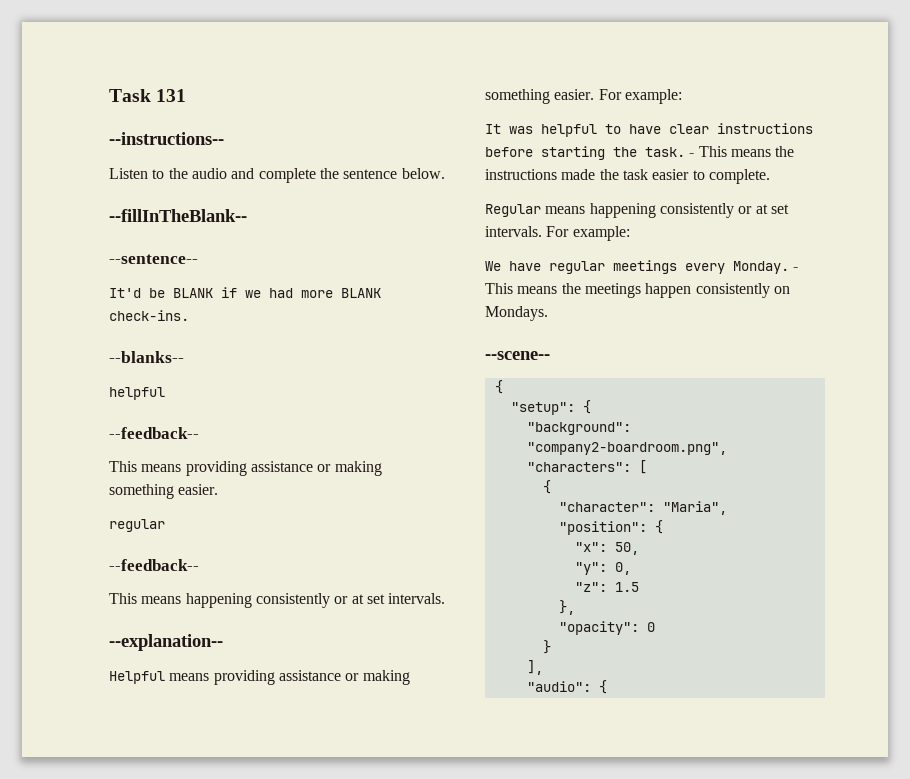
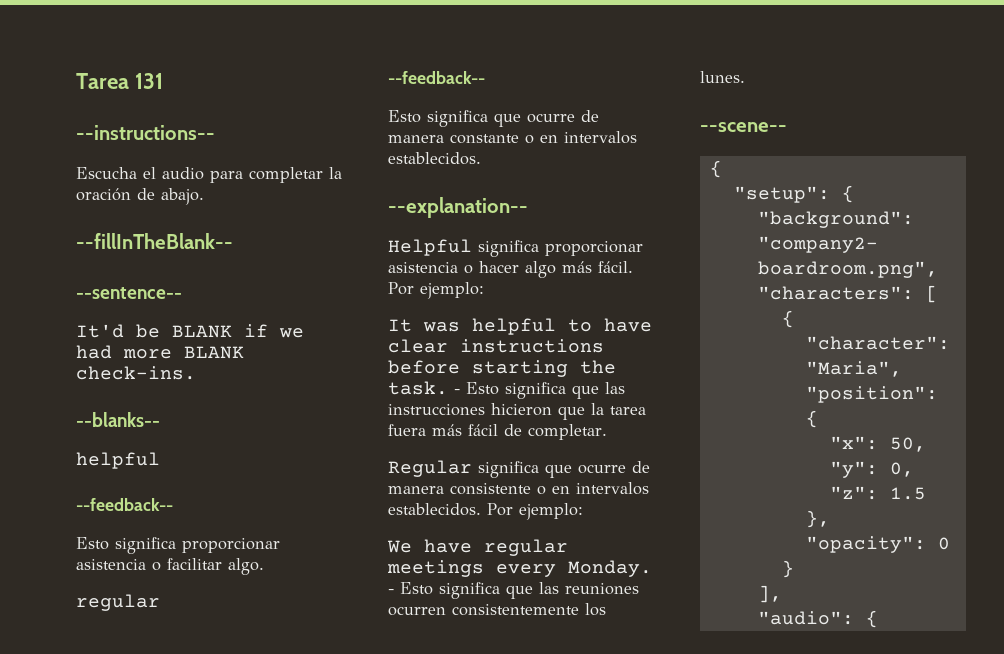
[109,89,151,102] Task -> [76,73,129,89] Tarea
[109,168,445,183] Listen to the audio and complete the sentence below. -> [76,167,342,183] [76,188,204,205] Escucha el audio para completar la oración de abajo.
[109,461,382,476] [109,484,219,499] [109,519,165,532] [109,559,199,571] [109,593,446,608] [109,634,223,651] [109,670,410,685] [485,89,682,104] This means providing assistance or making something easier. // regular // --feedback-- // This means happening consistently or at set intervals. // --explanation-- // Helpful means providing assistance or making something easier. For example: -> [76,537,280,554] [76,558,264,575] [76,594,160,611] [388,71,485,84] [388,110,599,127] [388,131,637,144] [388,152,481,165] [388,197,528,218] [388,239,643,257] [388,261,633,278] [388,282,484,299] Esto significa proporcionar asistencia o facilitar algo. // regular // --feedback-- // Esto significa que ocurre de manera constante o en intervalos establecidos. // --explanation-- // Helpful significa proporcionar asistencia o hacer algo más fácil. Por ejemplo:
[698,146,795,157] [485,169,770,184] [485,203,789,218] [485,226,630,241] This means the instructions made the task easier to complete. // Regular means happening consistently or at set intervals. For example: -> [466,382,625,399] [388,403,646,420] [388,424,607,440] [388,460,650,478] [388,482,649,495] [388,503,583,520] Esto significa que las instrucciones hicieron que la tarea fuera más fácil de completar. // Regular significa que ocurre de manera consistente o en intervalos establecidos. Por ejemplo:
[485,283,790,298] [485,306,548,321] This means the meetings happen consistently on Mondays. -> [400,582,639,599] [388,603,606,616] [700,71,745,83] Esto significa que las reuniones ocurren consistentemente los lunes.

